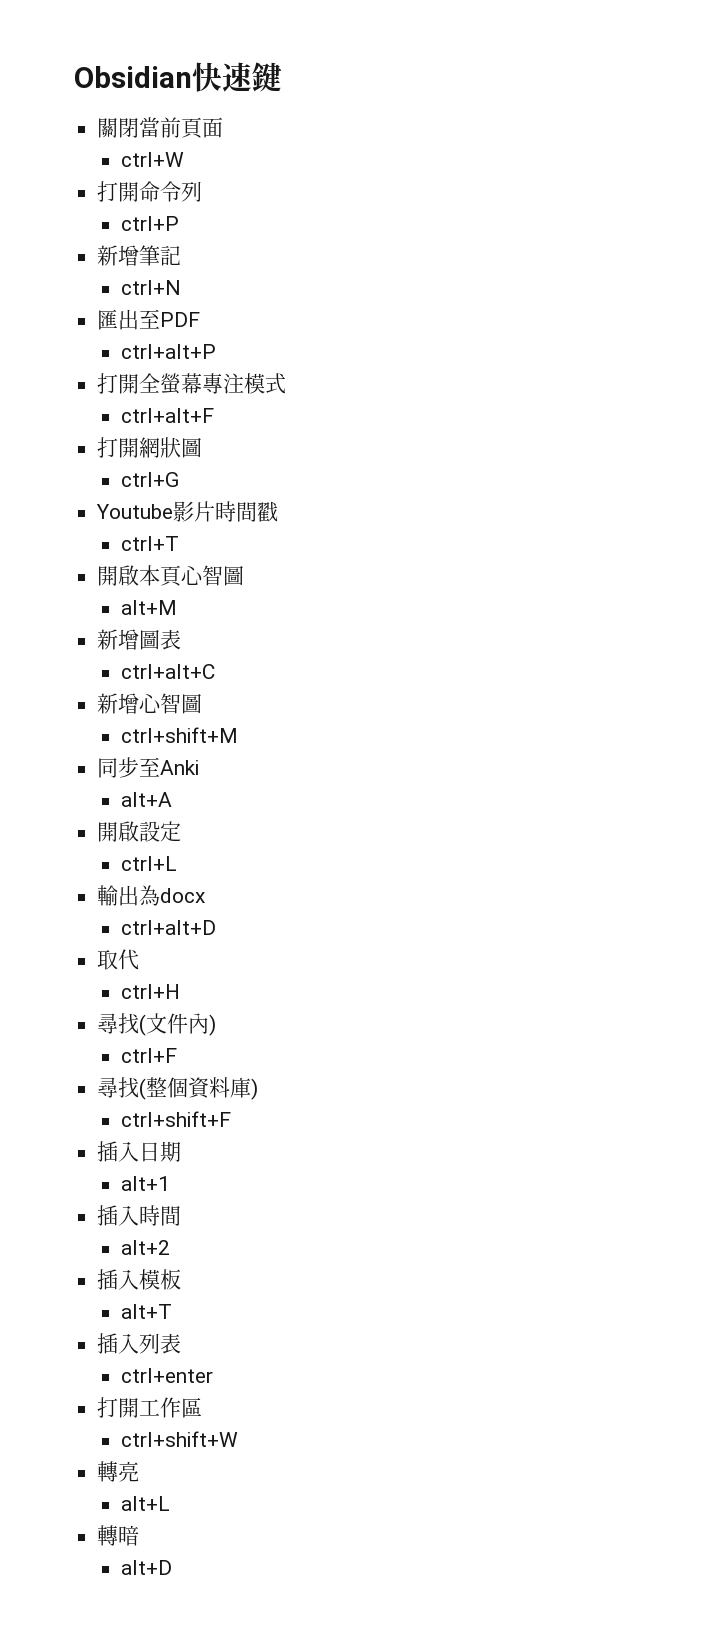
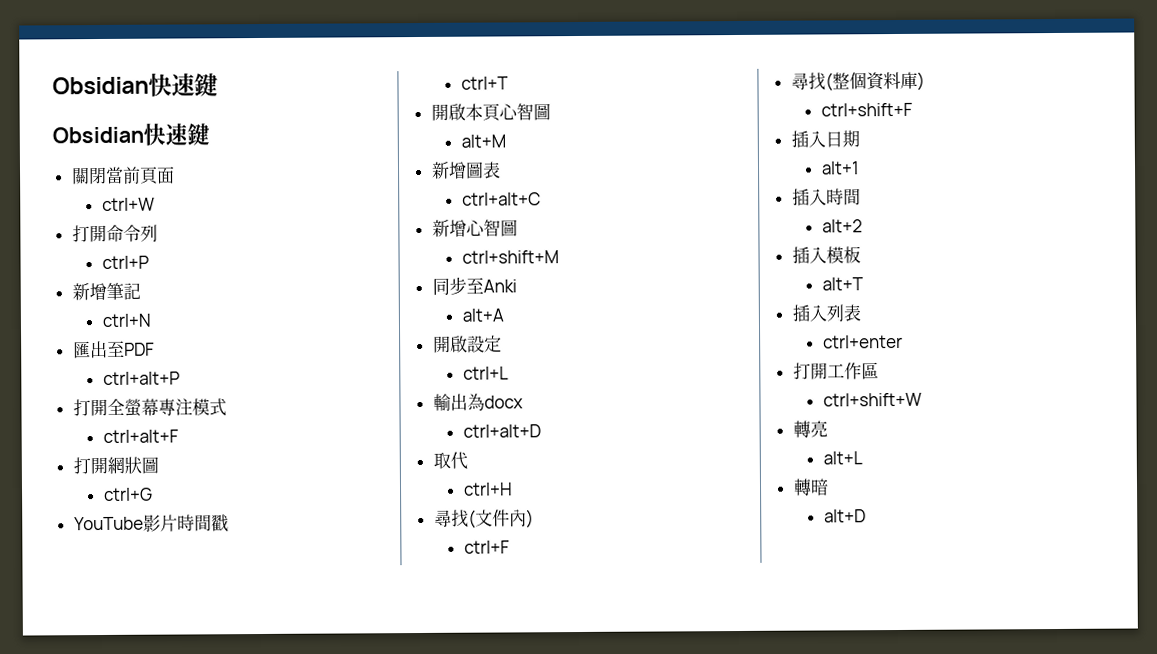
[74,62,282,92] Obsidian快速鍵 -> [52,73,218,97] [52,123,210,146] Obsidian快速鍵 // Obsidian快速鍵
[96,504,174,519] Youtube -> [73,516,144,531] YouTube

